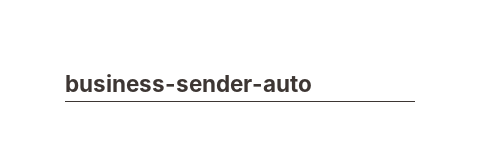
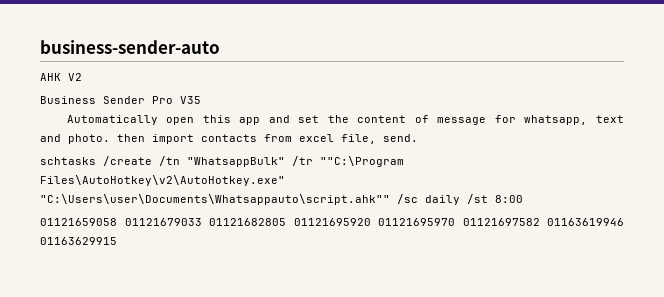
(312, 83) none -> [40,73,82,81] [40,96,201,104] [66,115,625,125] [40,134,418,144] [40,156,404,167] [40,175,285,186] [40,194,523,205] [40,218,624,226] [40,237,117,245] // AHK V2 // Business Sender Pro V35 // Automatically open this app and set the content of message for whatsapp, text and photo. then import contacts from excel file, send. // schtasks /create /tn "WhatsappBulk" /tr ""C:\Program Files\AutoHotkey\v2\AutoHotkey.exe" "C:\Users\user\Documents\Whatsappauto\script.ahk"" /sc daily /st 8:00 // 01121659058 01121679033 01121682805 01121695920 01121695970 01121697582 01163619946 01163629915

